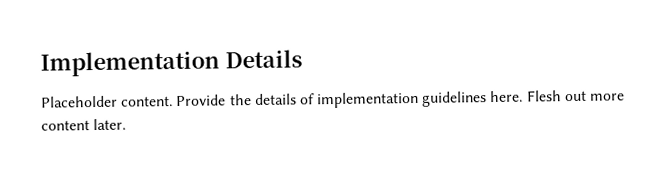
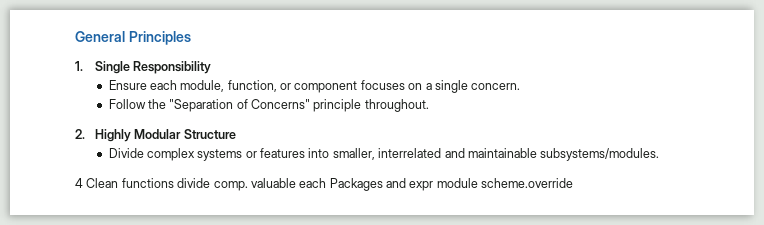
[40,49,303,77] [41,90,626,109] [41,118,127,131] Implementation Details // Placeholder content. Provide the details of implementation guidelines here. Flesh out more content later. -> [75,31,191,45] [75,61,212,74] [108,80,521,93] [108,99,429,112] [75,129,236,142] [108,148,660,161] [75,178,574,191] General Principles // 1. Single Responsibility // Ensure each module, function, or component focuses on a single concern. // Follow the "Separation of Concerns" principle throughout. // 2. Highly Modular Structure // Divide complex systems or features into smaller, interrelated and maintainable subsystems/modules. // 4 Clean functions divide comp. valuable each Packages and expr module scheme.override

